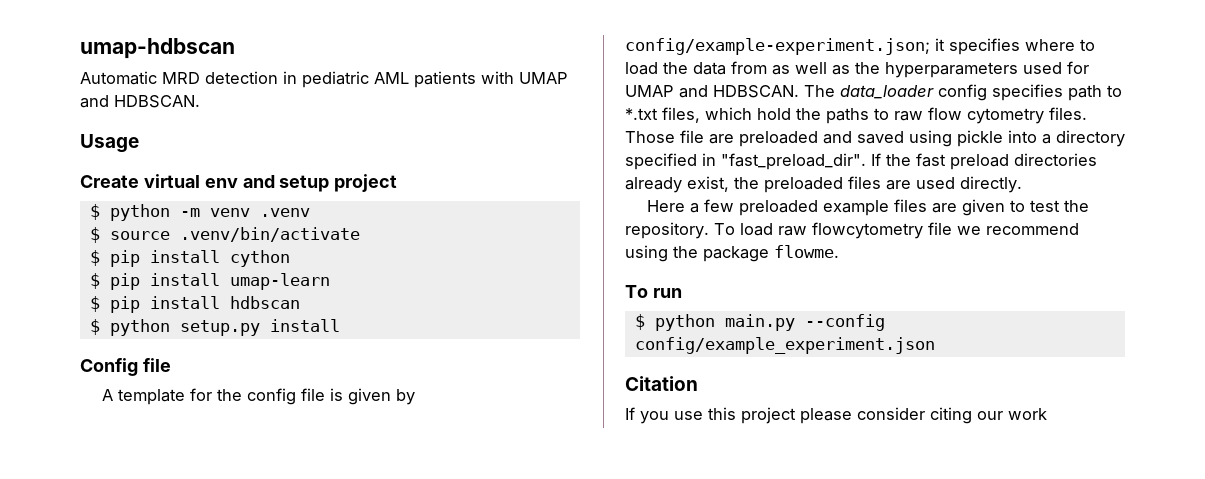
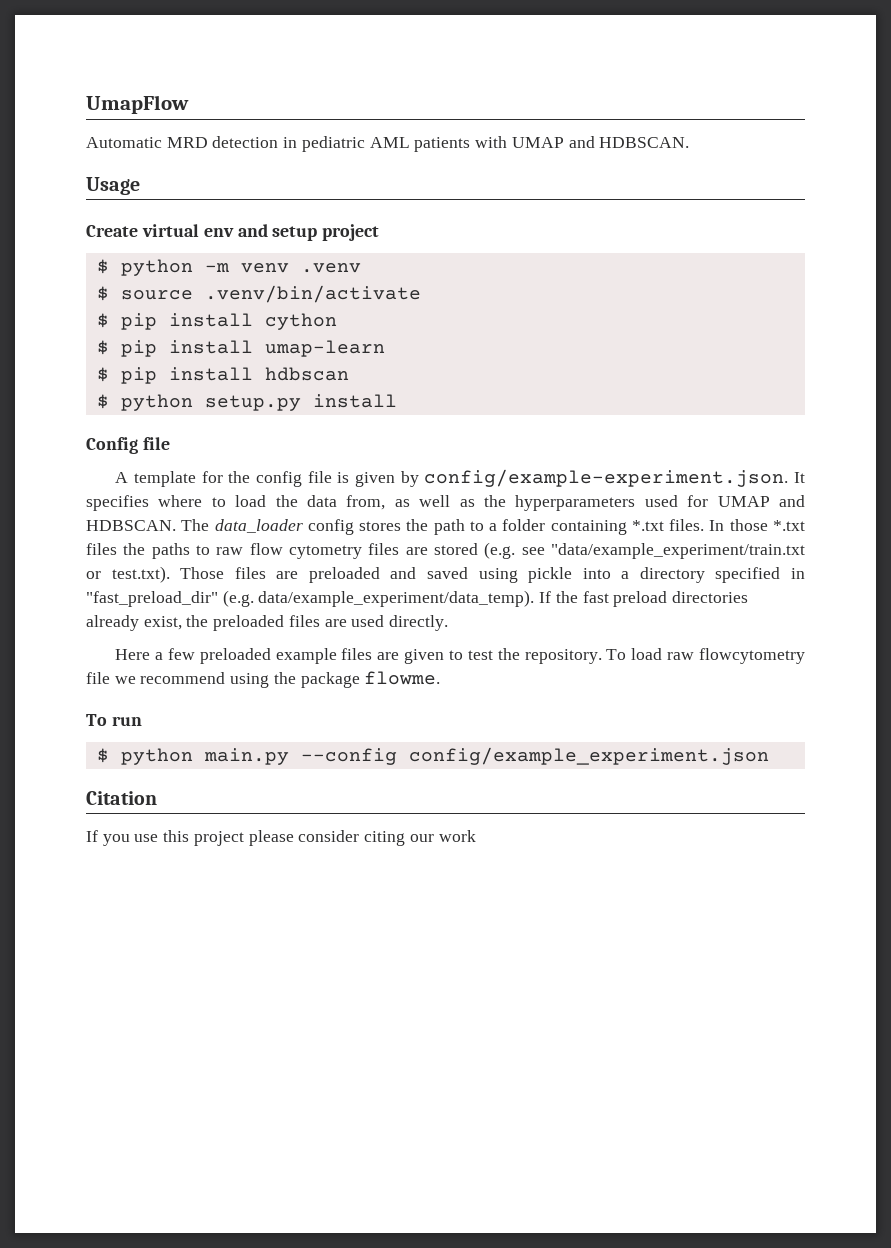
[80,38,235,59] umap-hdbscan -> [86,95,189,114] UmapFlow
[625,38,945,55] config/example-experiment.json; it -> [424,469,805,487] config/example-experiment.json. It
[731,61,767,74] from -> [346,495,386,510] from,
[992,84,1122,101] [625,107,791,123] specifies path to *.txt files, which hold -> [359,519,805,535] [86,543,117,555] stores the path to a folder containing *.txt files. In those *.txt files
[1049,107,1087,120] [625,130,704,143] files. Those file -> [368,542,805,559] [86,566,266,583] files are stored (e.g. see "data/example_experiment/train.txt or test.txt). Those files
[721,153,866,170] "fast_preload_dir". -> [86,590,535,607] "fast_preload_dir" (e.g. data/example_experiment/data_temp).

